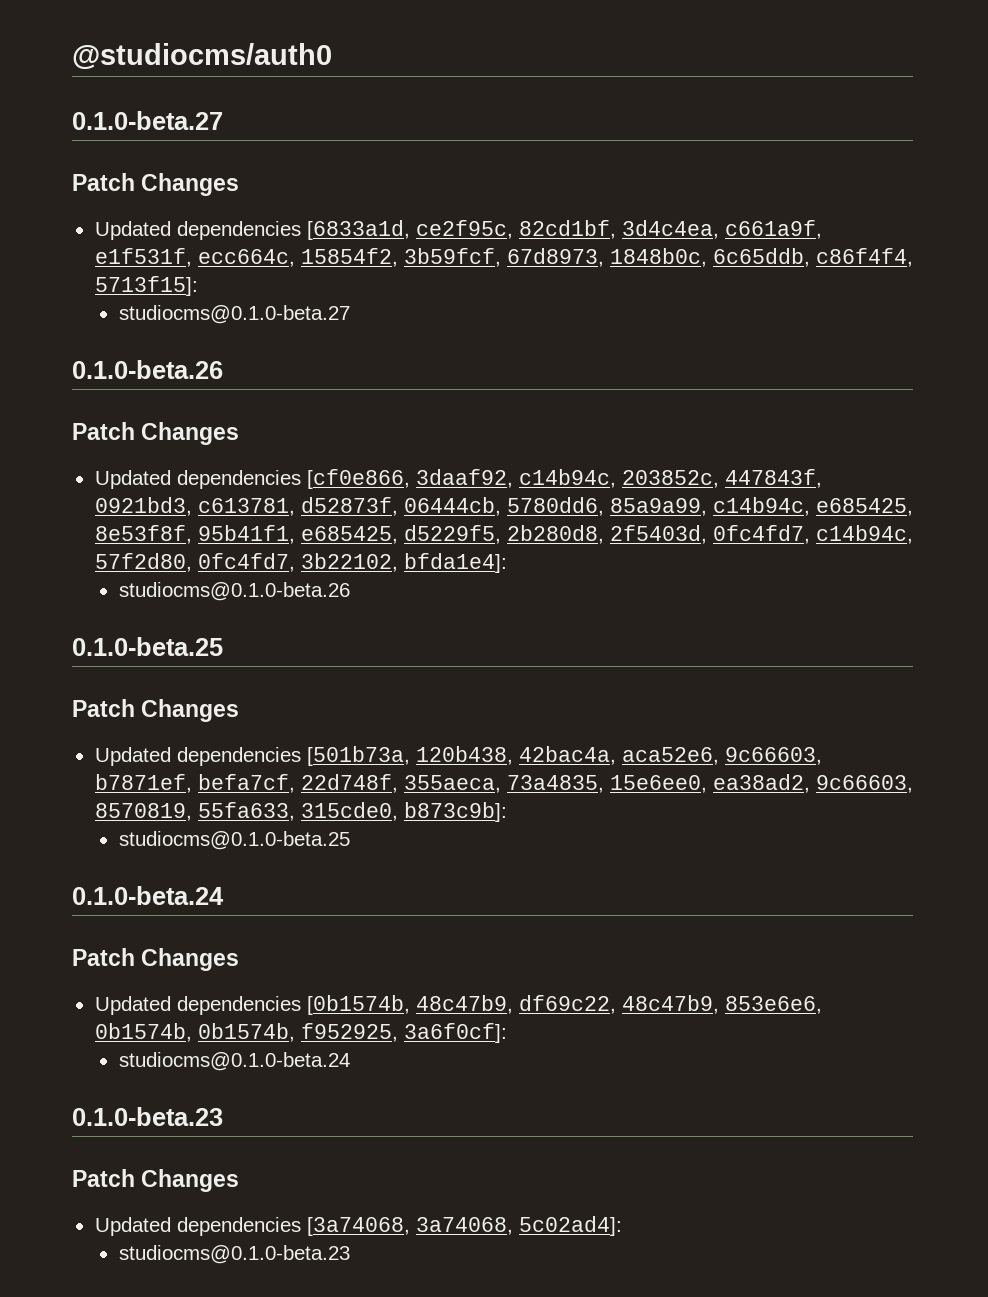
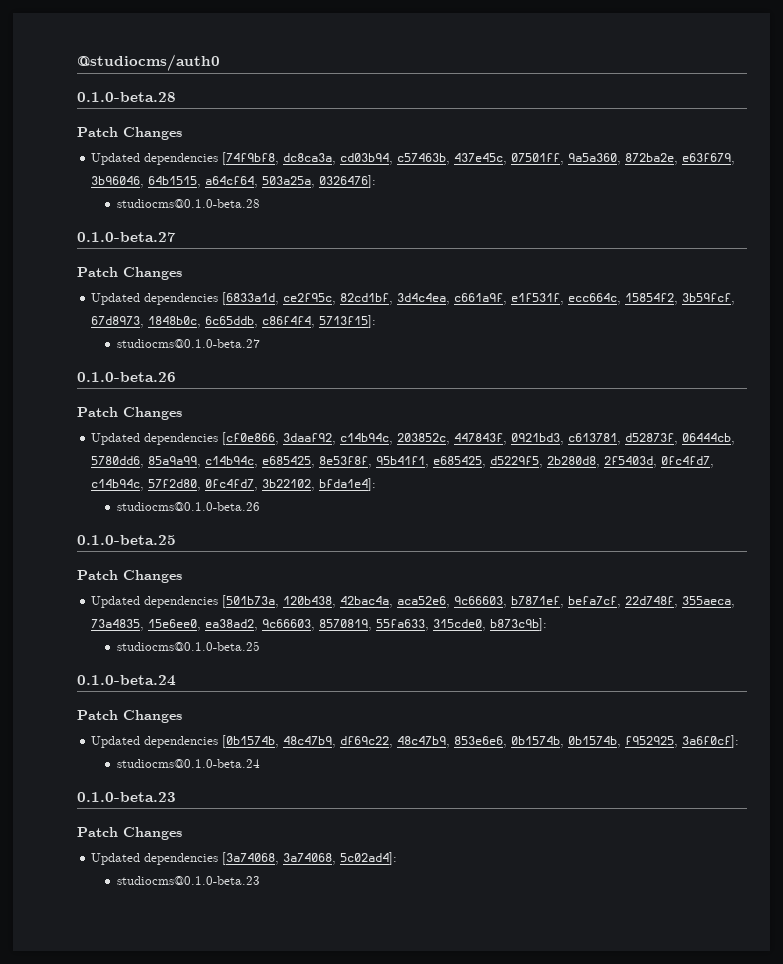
(332, 56) none -> [77,92,176,102] [77,127,182,140] [91,152,736,165] [91,175,377,188] [116,199,260,208] // 0.1.0-beta.28 // Patch Changes // Updated dependencies [74f9bf8, dc8ca3a, cd03b94, c57463b, 437e45c, 07501ff, 9a5a360, 872ba2e, e63f679, 3b96046, 64b1515, a64cf64, 503a25a, 0326476]: // studiocms@0.1.0-beta.28

